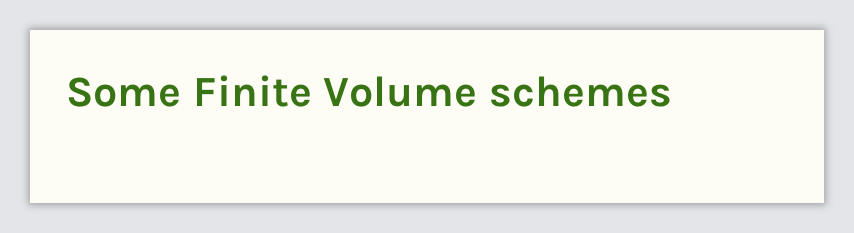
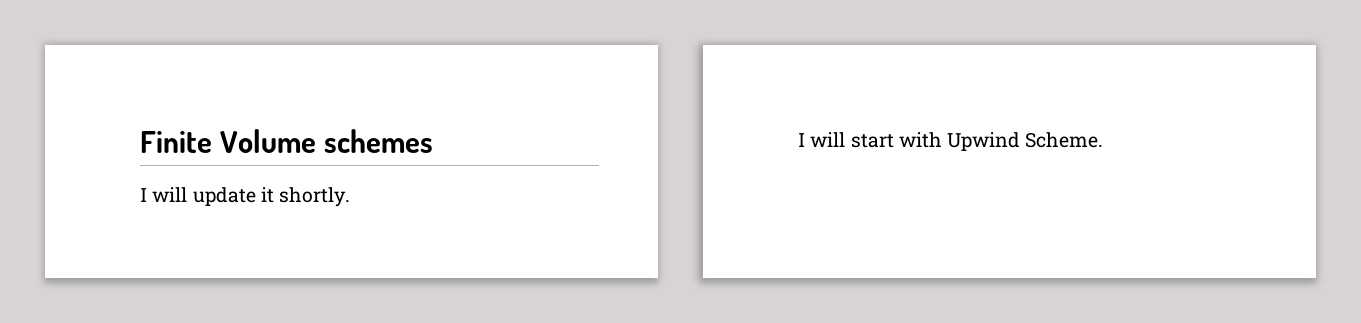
[66,77,181,107] Some -> (140, 142) none
(672, 91) none -> [140,187,351,207] [798,132,1104,151] // I will update it shortly. // I will start with Upwind Scheme.

